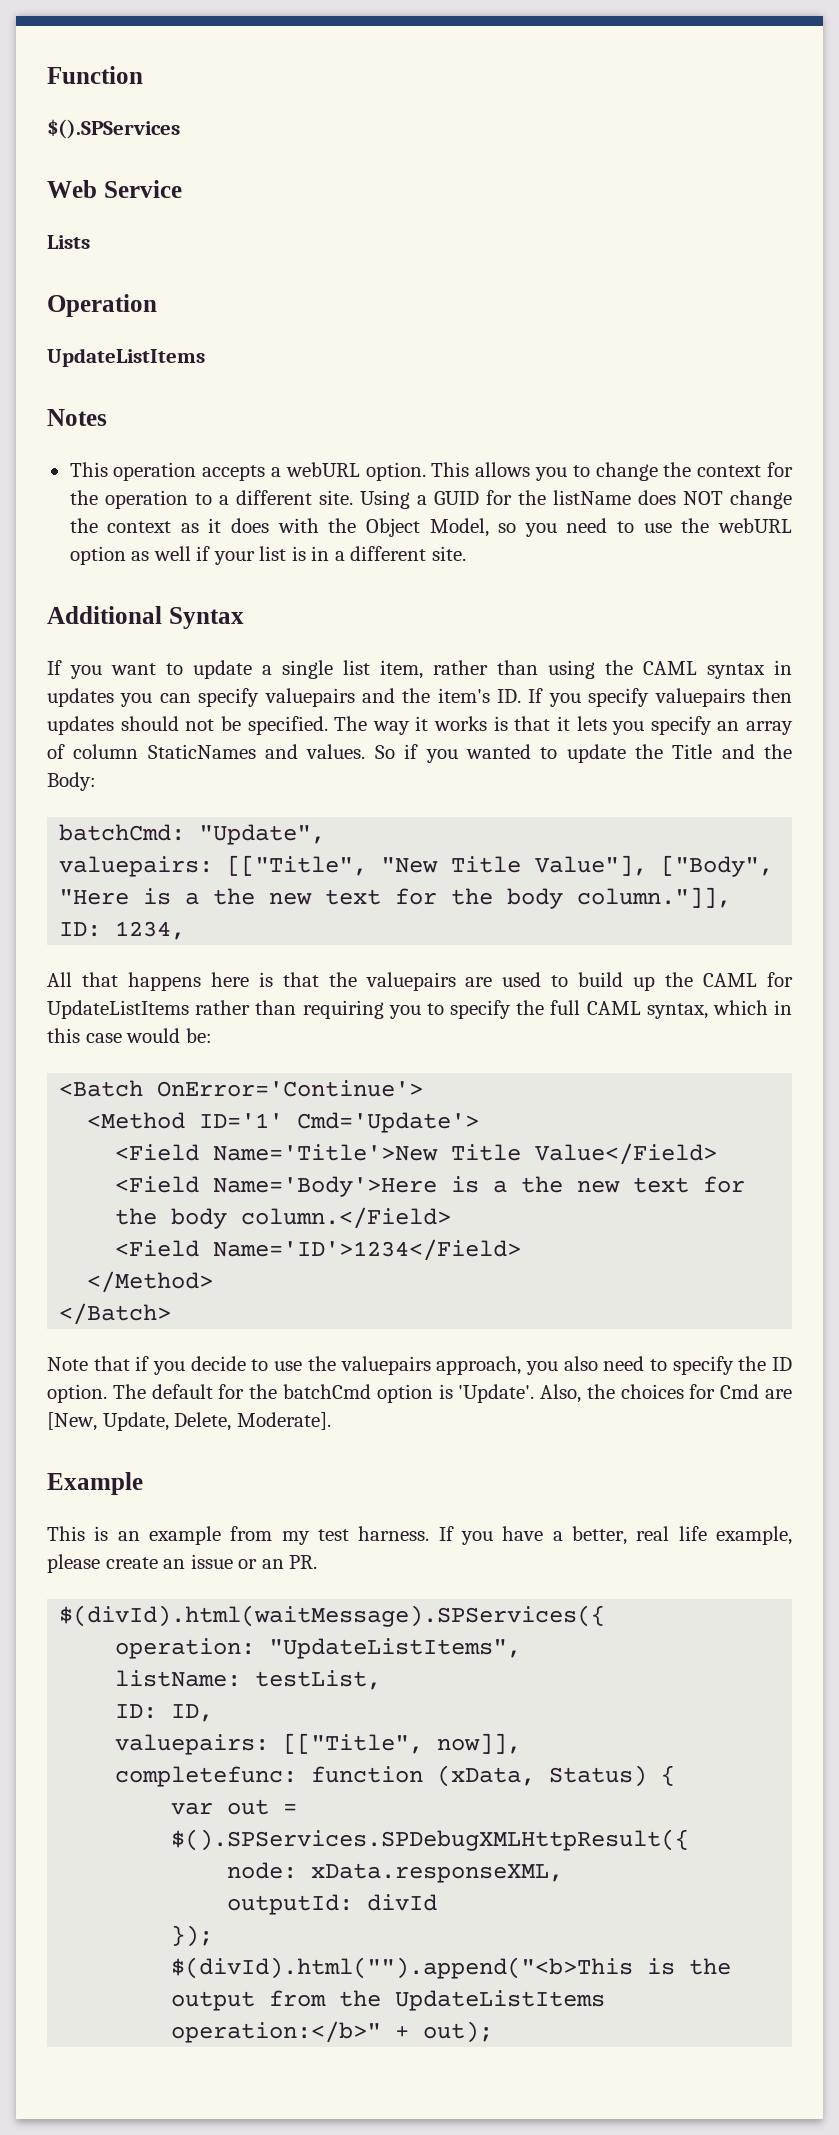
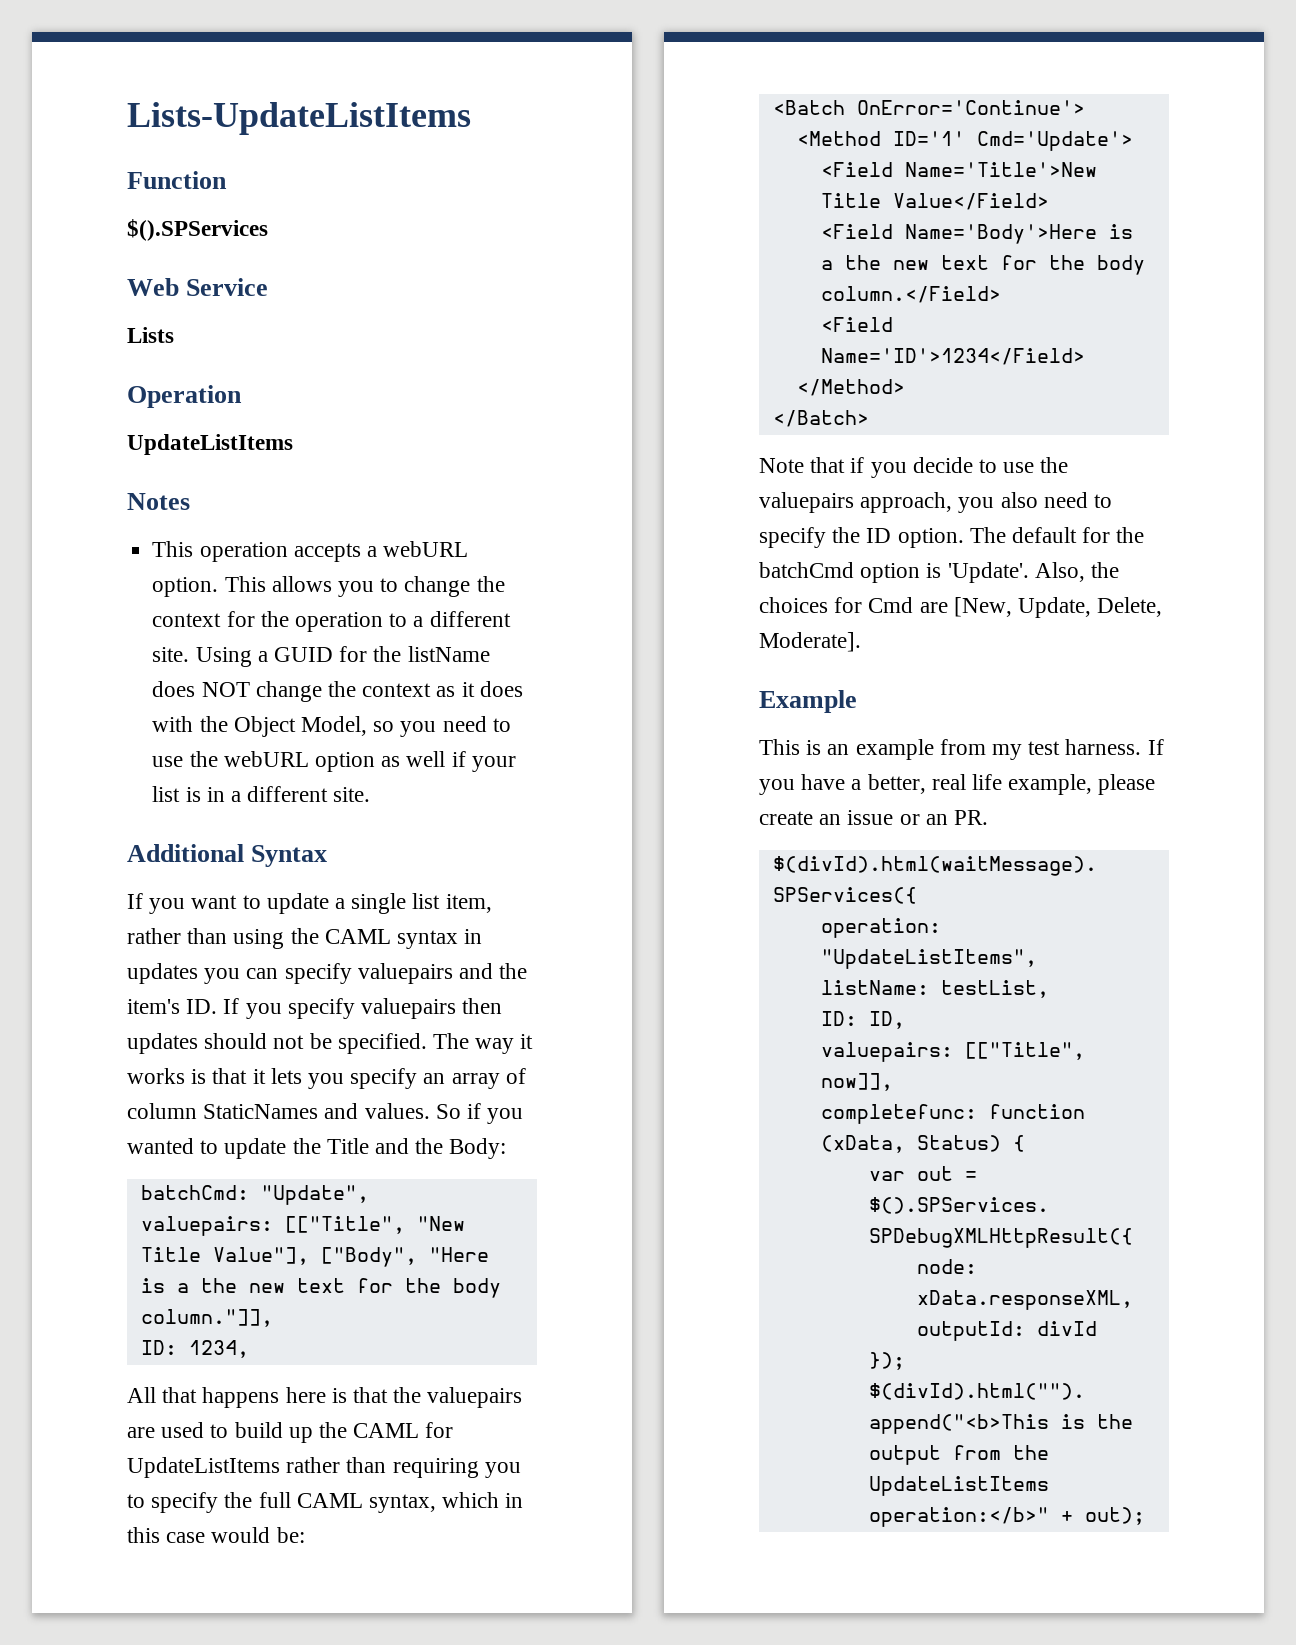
(47, 75) none -> [127,102,471,135] Lists-UpdateListItems //

